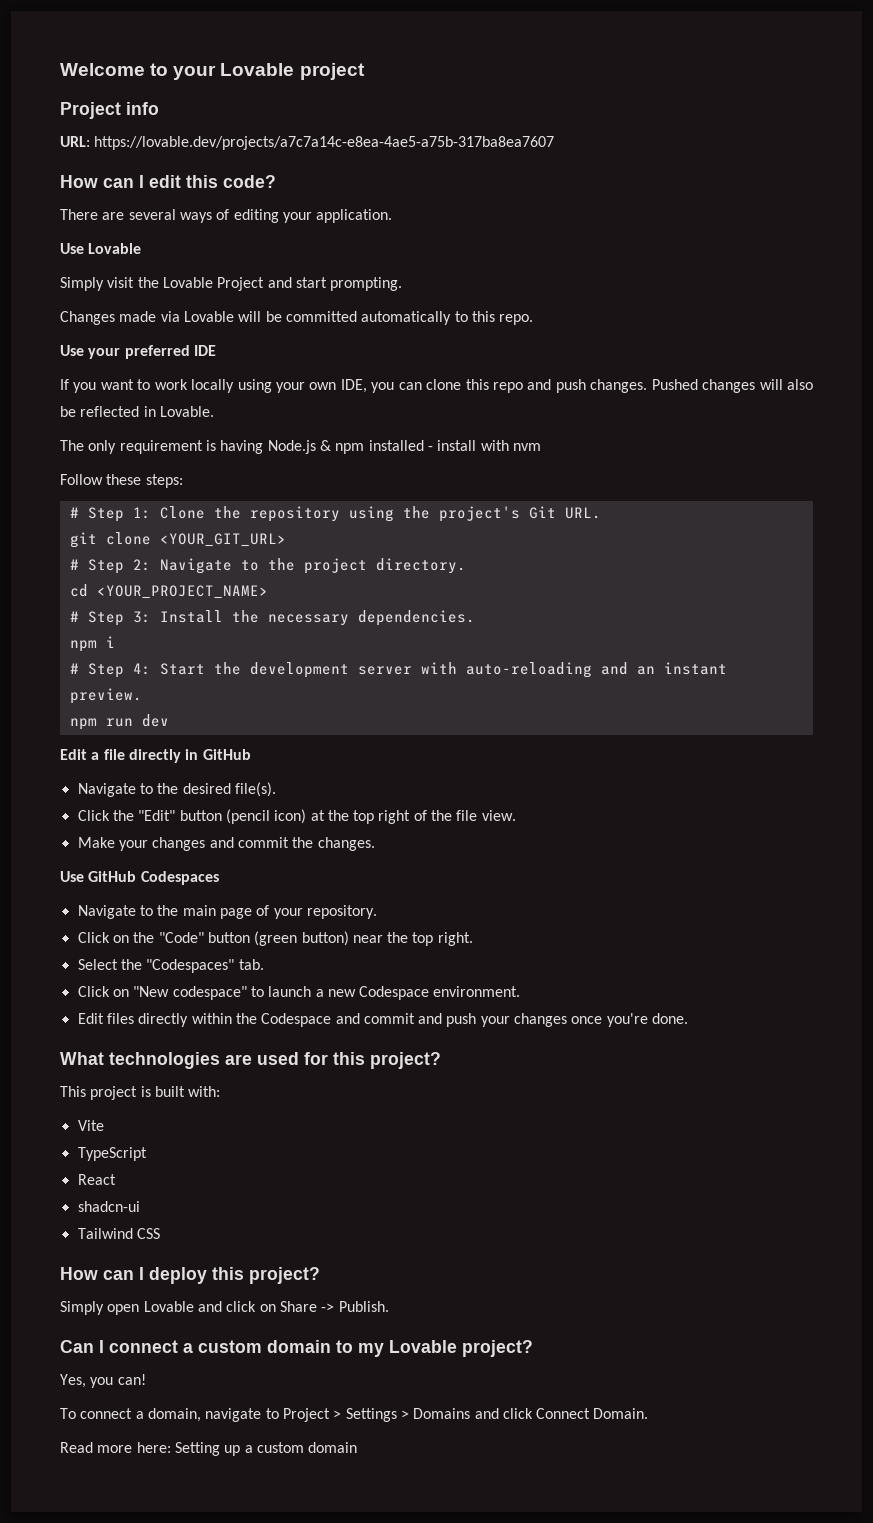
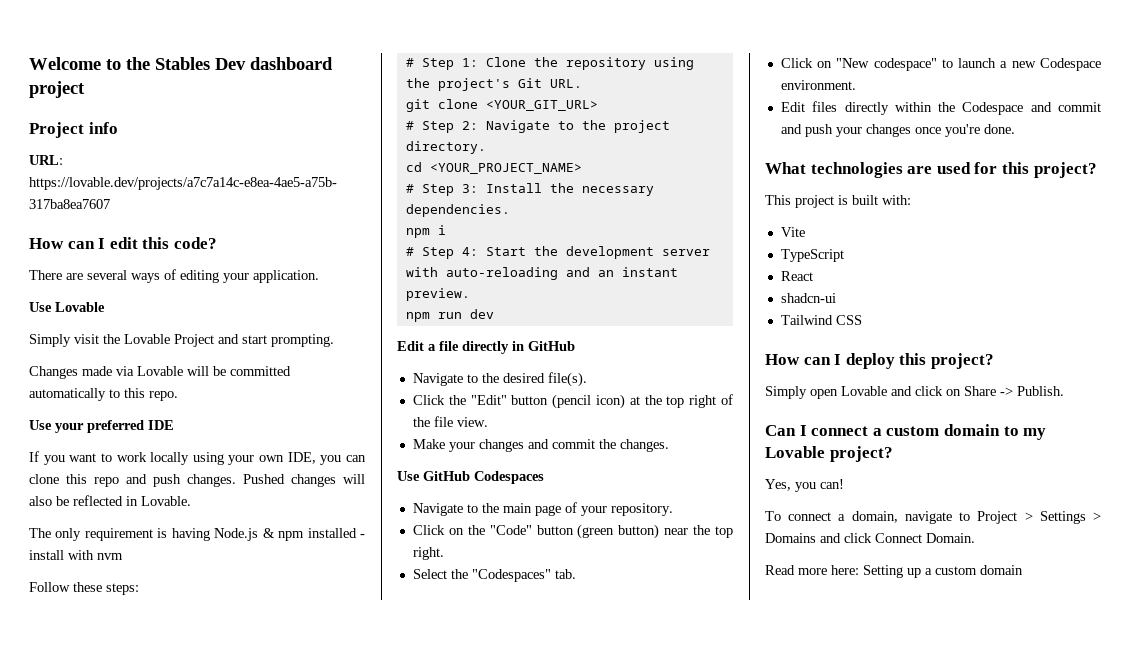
[173,63,295,80] your Lovable -> [126,57,333,70] the Stables Dev dashboard

